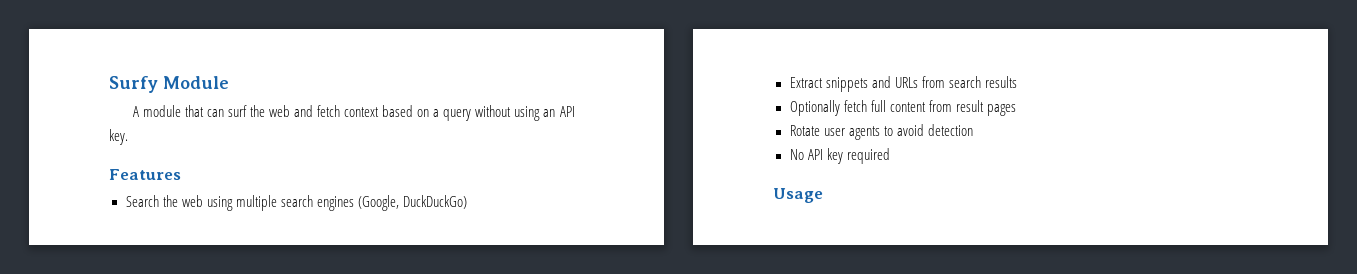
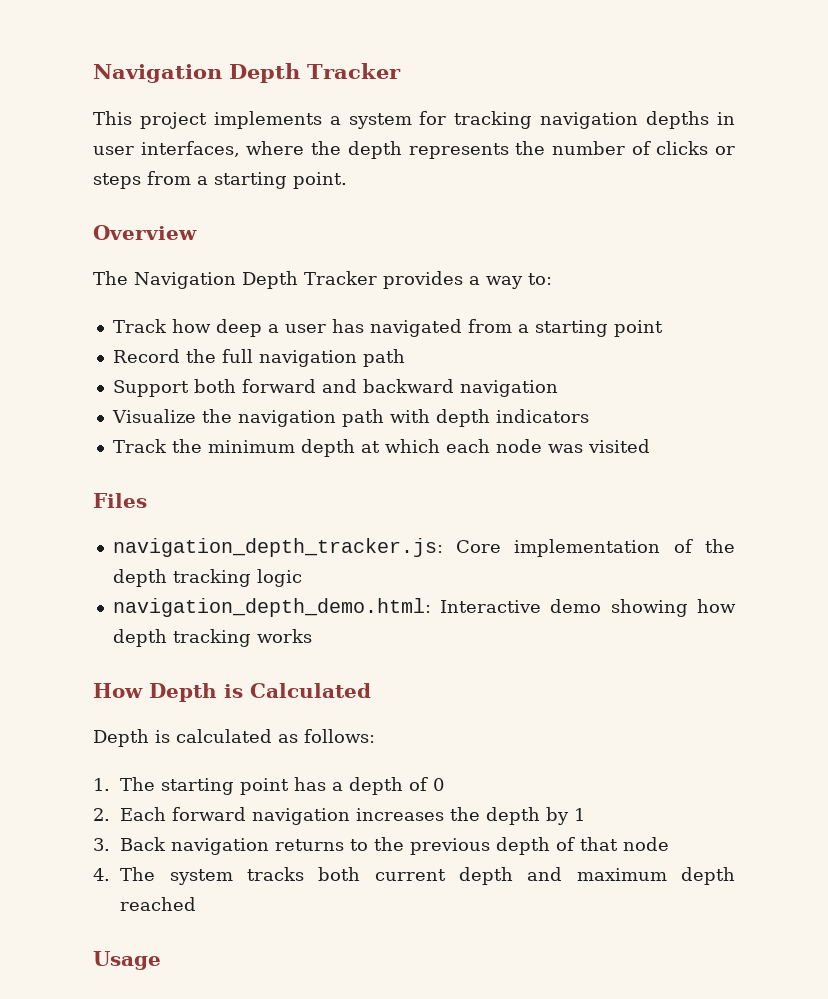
[109,76,229,93] [132,105,575,121] [109,129,128,145] [109,169,181,180] [125,195,467,211] [789,76,1017,92] [789,100,1016,116] [789,124,973,140] [789,148,890,164] Surfy Module // A module that can surf the web and fetch context based on a query without using an API key. // Features // Search the web using multiple search engines (Google, DuckDuckGo) // Extract snippets and URLs from search results // Optionally fetch full content from result pages // Rotate user agents to avoid detection // No API key required -> [93,63,401,83] [93,111,736,129] [93,141,735,159] [93,171,347,189] [93,225,197,240] [93,271,552,289] [112,319,663,337] [112,349,405,367] [112,379,558,397] [111,409,589,427] [112,439,650,457] [93,493,147,508] [112,538,735,557] [112,569,302,587] [112,598,736,617] [112,629,312,647] [93,683,371,702] [93,729,375,747] [93,777,445,795] [93,807,586,825] [93,837,670,855] [93,867,736,885] [120,897,197,911] Navigation Depth Tracker // This project implements a system for tracking navigation depths in user interfaces, where the depth represents the number of clicks or steps from a starting point. // Overview // The Navigation Depth Tracker provides a way to: // Track how deep a user has navigated from a starting point // Record the full navigation path // Support both forward and backward navigation // Visualize the navigation path with depth indicators // Track the minimum depth at which each node was visited // Files // navigation_depth_tracker.js: Core implementation of the depth tracking logic // navigation_depth_demo.html: Interactive demo showing how depth tracking works // How Depth is Calculated // Depth is calculated as follows: // 1. The starting point has a depth of 0 // 2. Each forward navigation increases the depth by 1 // 3. Back navigation returns to the previous depth of that node // 4. The system tracks both current depth and maximum depth reached

